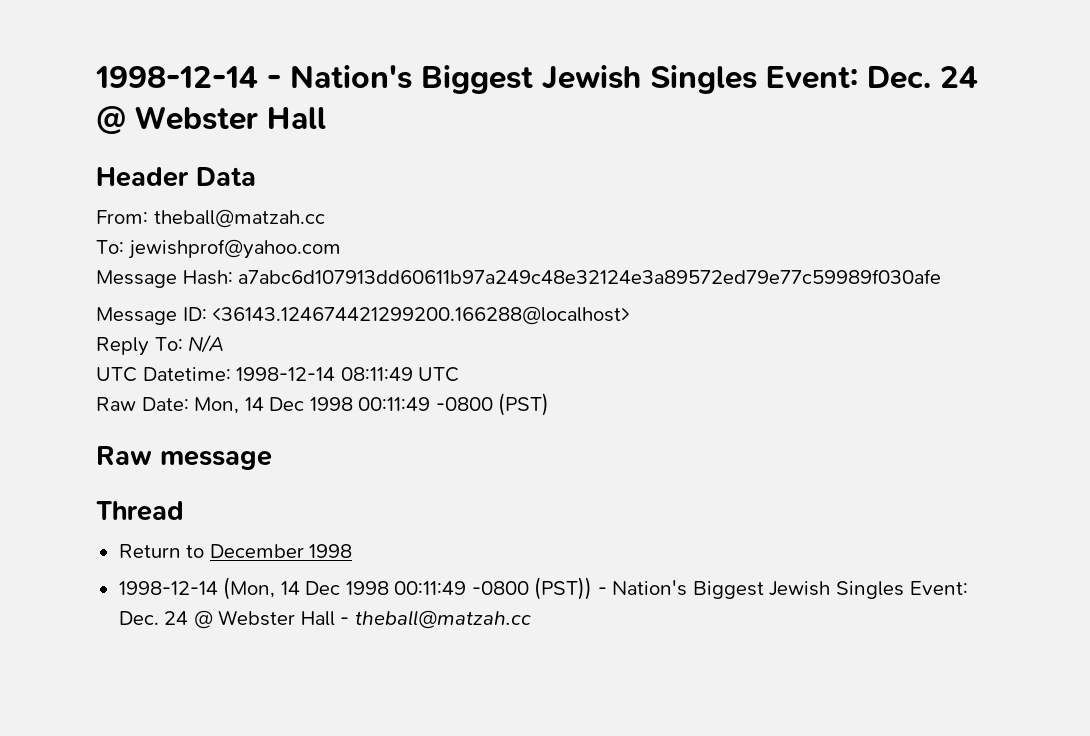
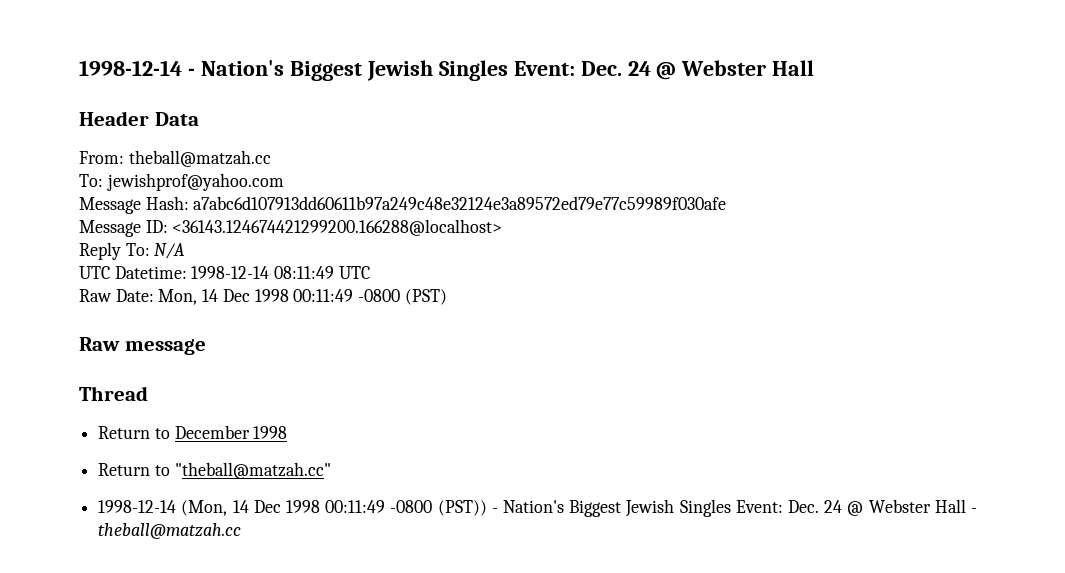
(353, 551) none -> [98,462,331,479] // Return to "theball@matzah.cc"

